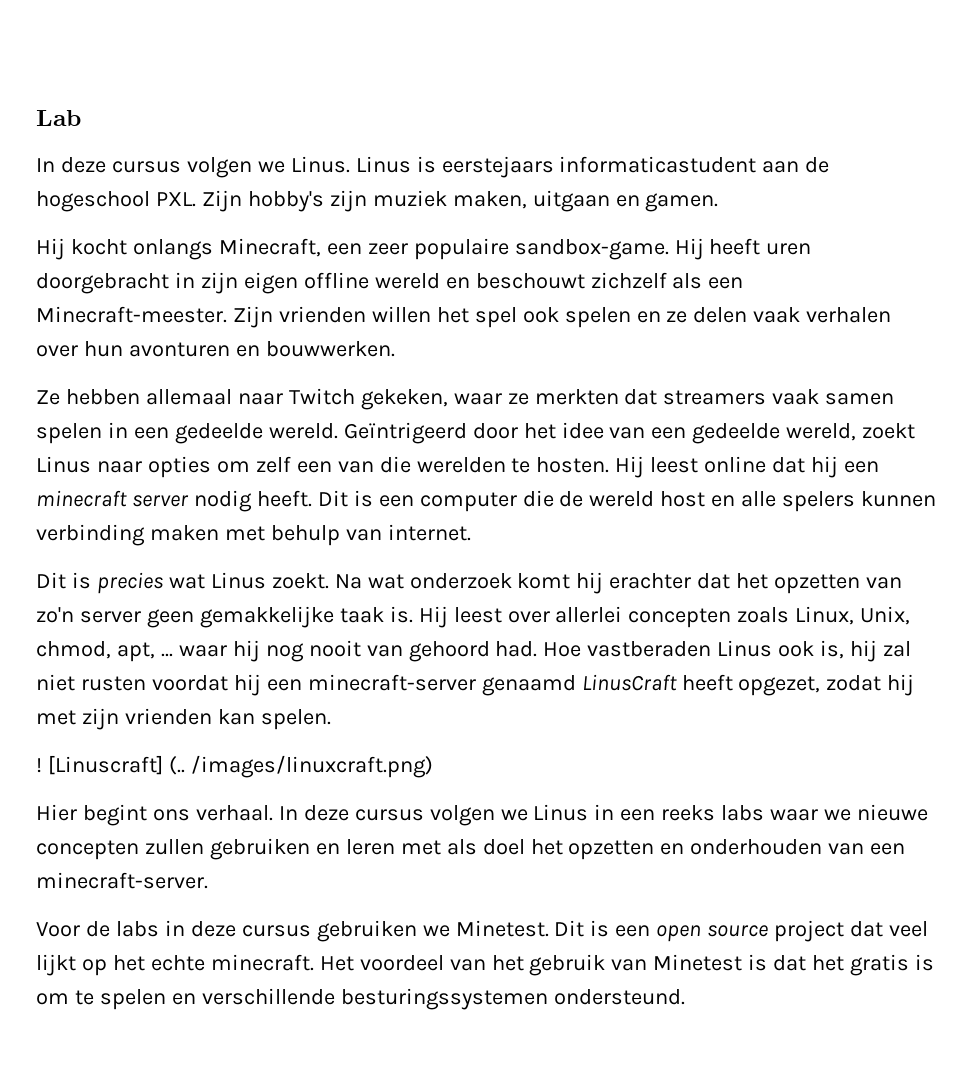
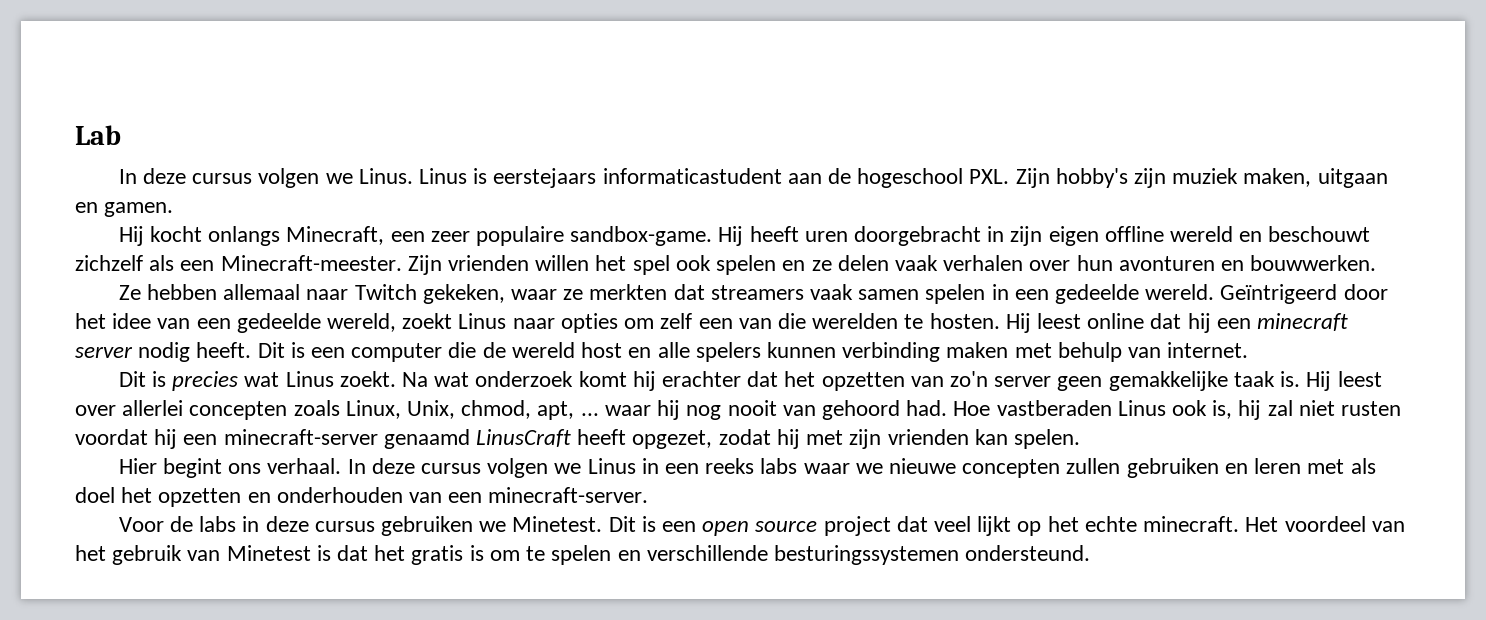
[36,755,433,778] // ! [Linuscraft] (.. /images/linuxcraft.png) -> (1080, 439) none

